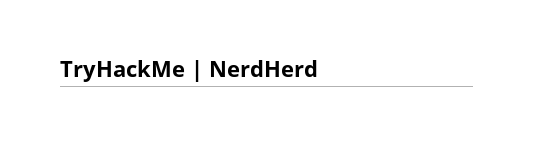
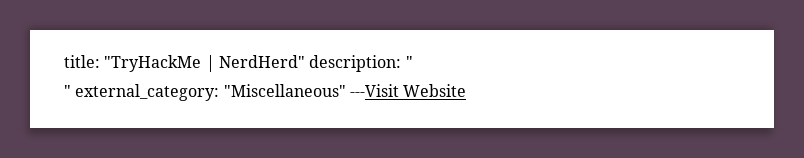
[60,60,318,82] TryHackMe | NerdHerd -> [64,55,413,72] [64,84,467,101] title: "TryHackMe | NerdHerd" description: " // " external_category: "Miscellaneous" ---Visit Website

